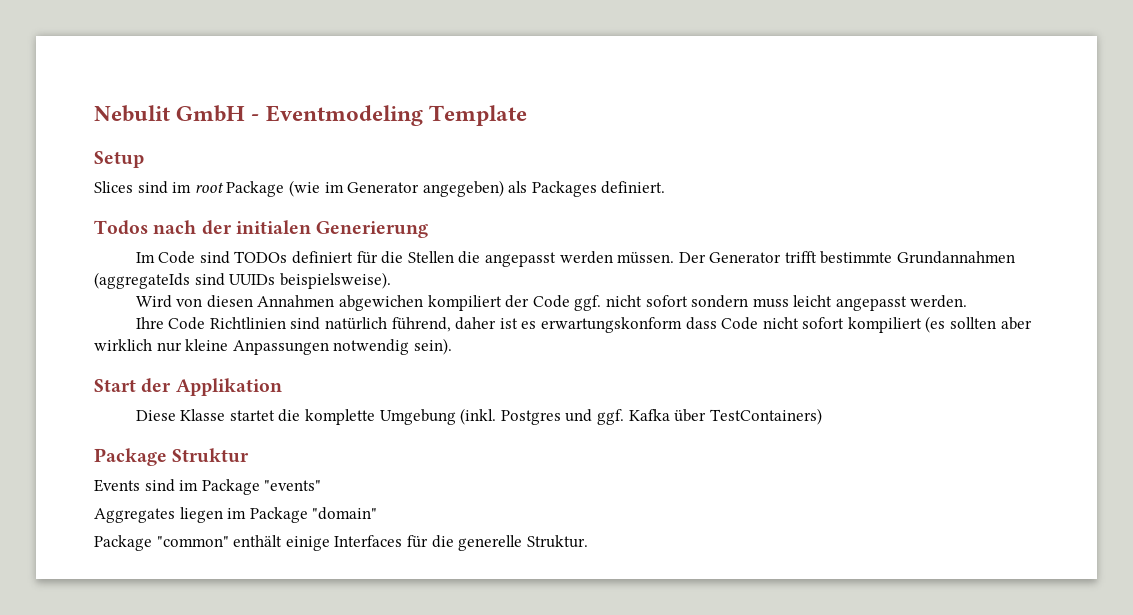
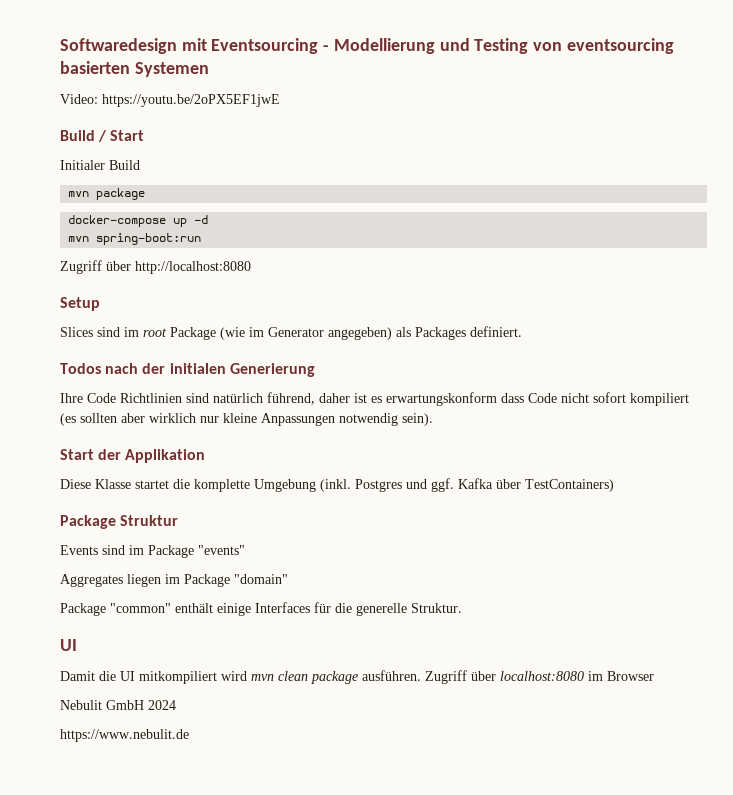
[94,105,527,126] Nebulit GmbH - Eventmodeling Template -> [60,38,674,54] [60,61,209,77] [60,94,280,107] [60,130,145,142] [60,160,140,170] [68,188,146,200] [68,215,209,227] [68,233,202,245] [60,260,251,274] Softwaredesign mit Eventsourcing - Modellierung und Testing von eventsourcing basierten Systemen // Video: https://youtu.be/2oPX5EF1jwE // Build / Start // Initialer Build // mvn package // docker-compose up -d // mvn spring-boot:run // Zugriff über http://localhost:8080
[135,251,1016,267] [94,272,391,289] [135,295,968,311] // Im Code sind TODOs definiert für die Stellen die angepasst werden müssen. Der Generator trifft bestimmte Grundannahmen (aggregateIds sind UUIDs beispielsweise). // Wird von diesen Annahmen abgewichen kompiliert der Code ggf. nicht sofort sondern muss leicht angepasst werden. -> (315, 370) none
(588, 541) none -> [60,639,77,651] [60,670,654,684] [60,700,176,710] [60,729,189,742] // UI // Damit die UI mitkompiliert wird mvn clean package ausführen. Zugriff über localhost:8080 im Browser // Nebulit GmbH 2024 // https://www.nebulit.de

